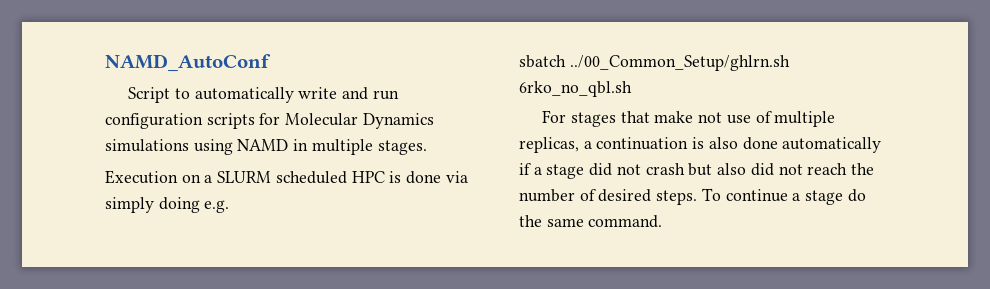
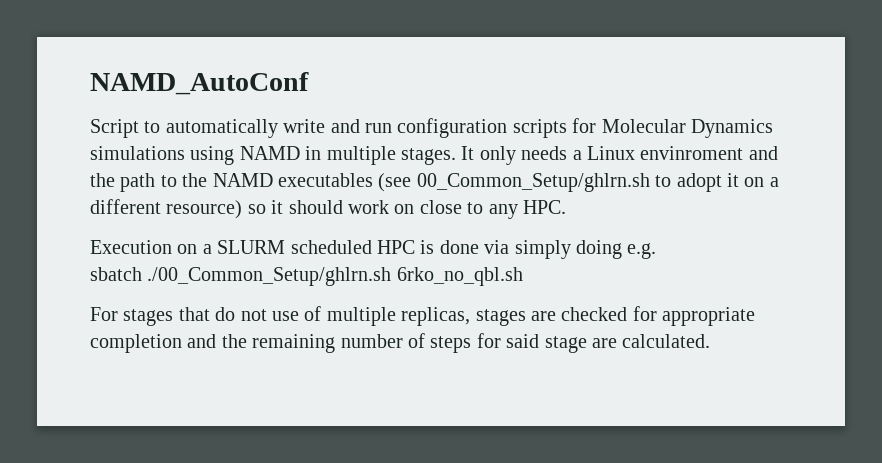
(427, 147) none -> [461,146,778,165] [90,173,779,192] [90,199,566,219] It only needs a Linux envinroment and the path to the NAMD executables (see 00_Common_Setup/ghlrn.sh to adopt it on a different resource) so it should work on close to any HPC.
[569,55,790,71] ../00_Common_Setup/ghlrn.sh -> [147,267,392,286] ./00_Common_Setup/ghlrn.sh
[654,111,694,123] make -> [215,307,236,321] do
[583,137,882,153] [519,163,874,179] [519,188,866,205] [519,215,663,228] a continuation is also done automatically if a stage did not crash but also did not reach the number of desired steps. To continue a stage do the same command. -> [475,306,756,326] [90,333,711,353] stages are checked for appropriate completion and the remaining number of steps for said stage are calculated.

